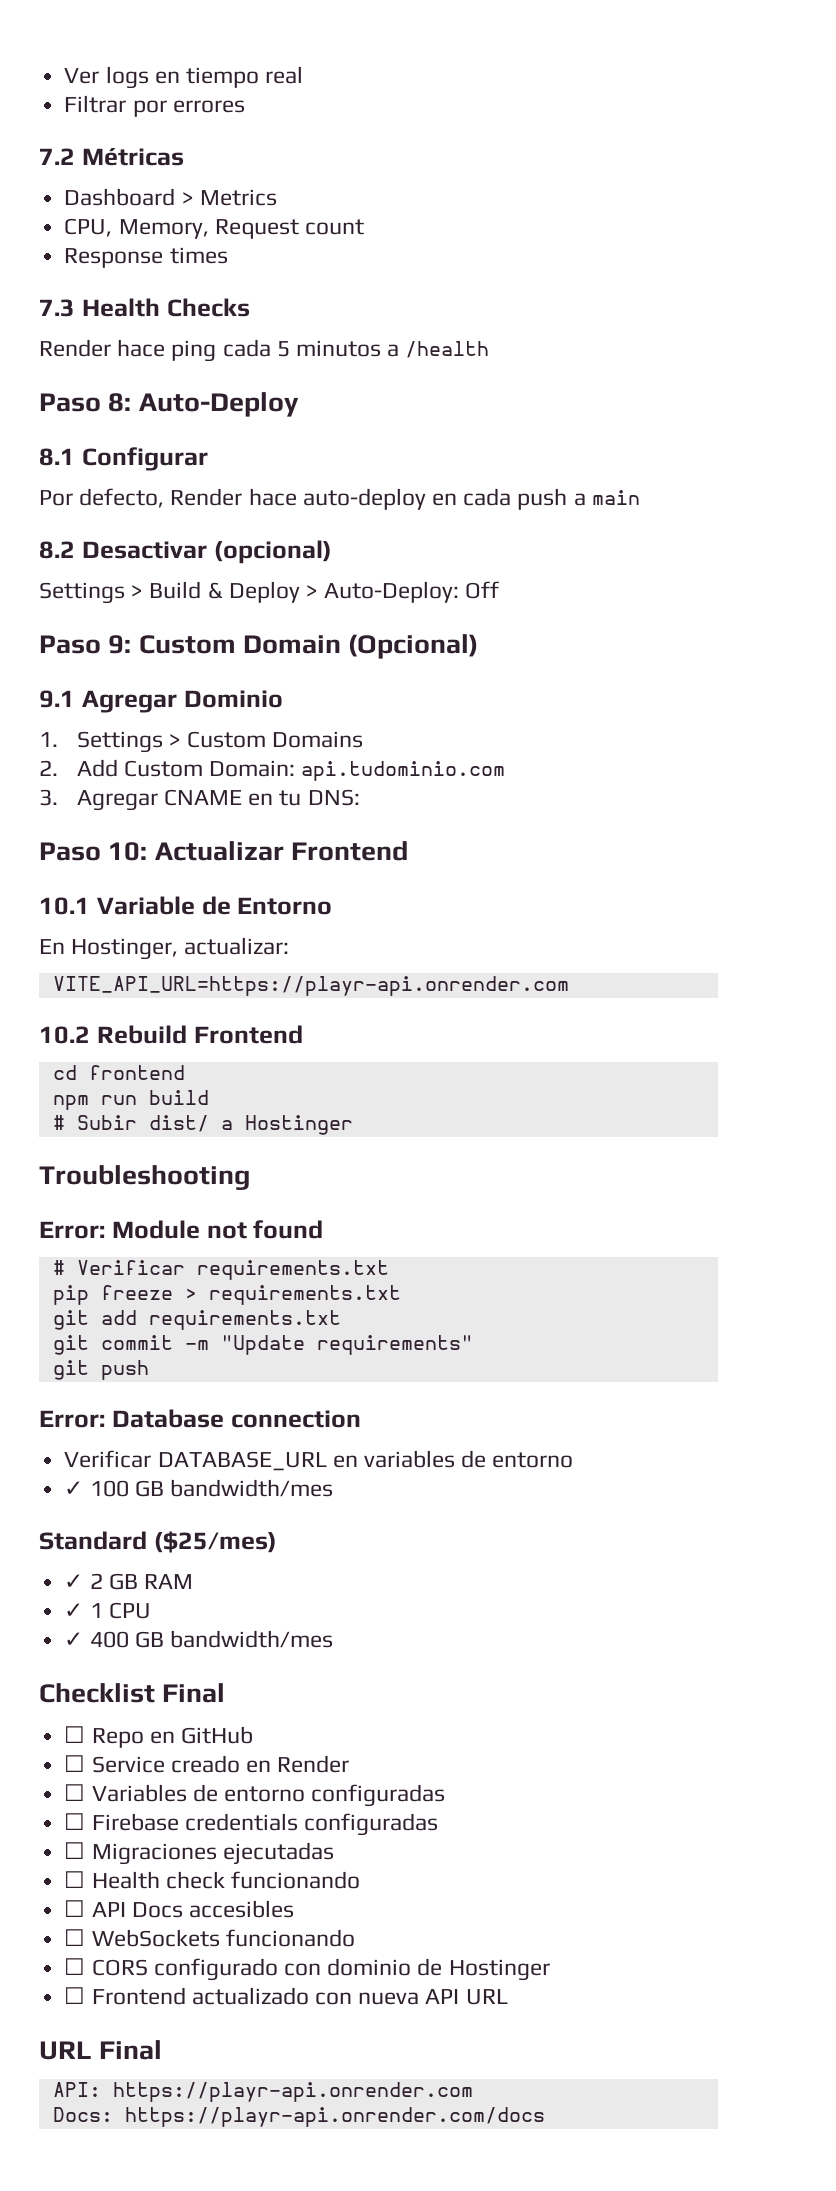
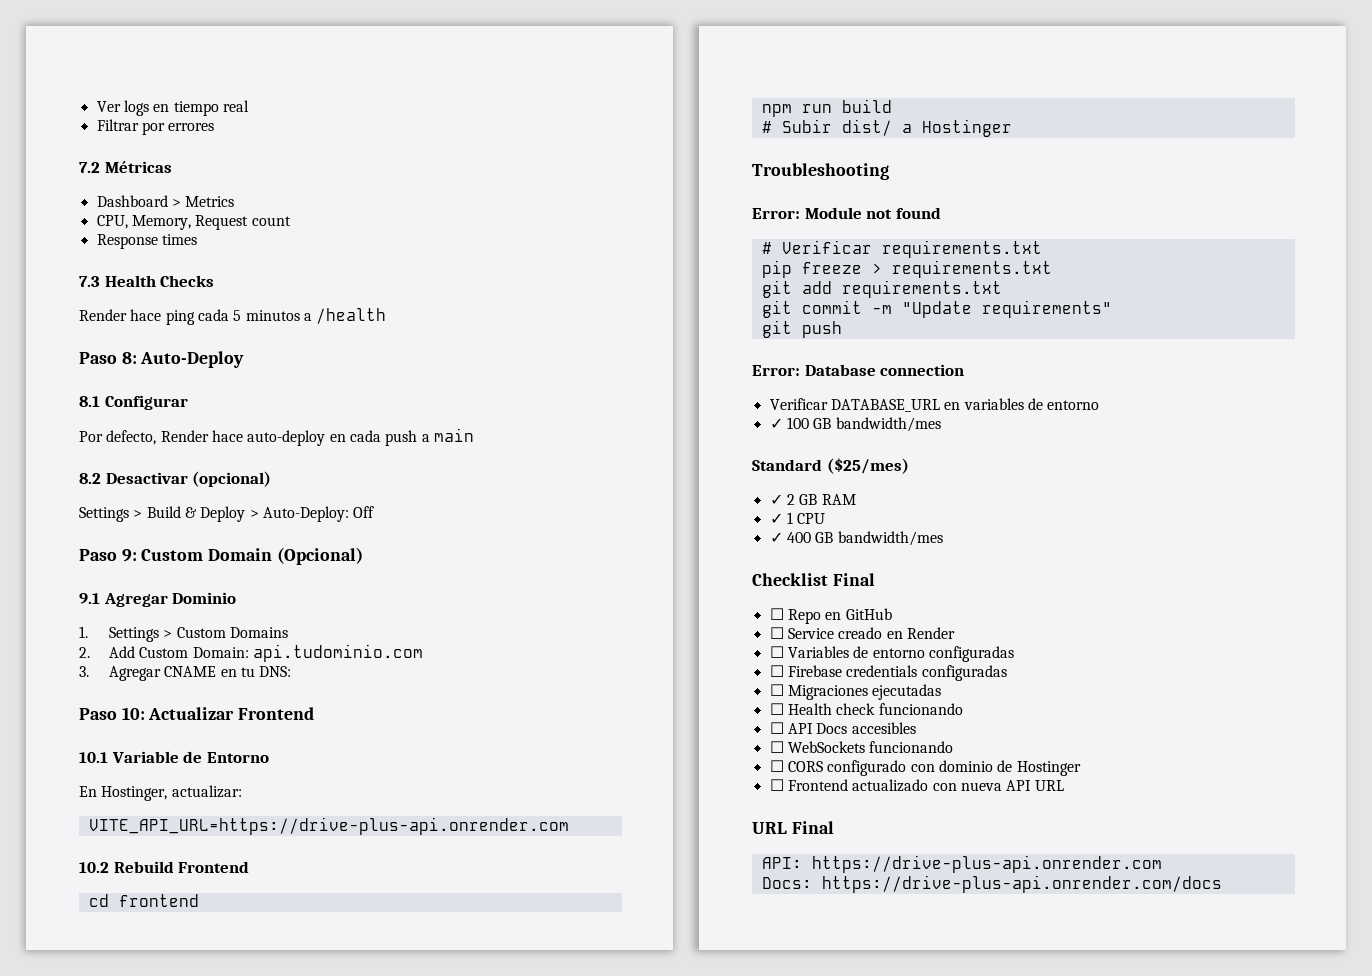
[52,976,569,996] VITE_API_URL=https://playr-api.onrender.com -> [88,817,569,835] VITE_API_URL=https://drive-plus-api.onrender.com
[112,2082,473,2102] https://playr-api.onrender.com -> [811,855,1162,873] https://drive-plus-api.onrender.com
[124,2107,545,2127] https://playr-api.onrender.com/docs -> [821,875,1222,893] https://drive-plus-api.onrender.com/docs

